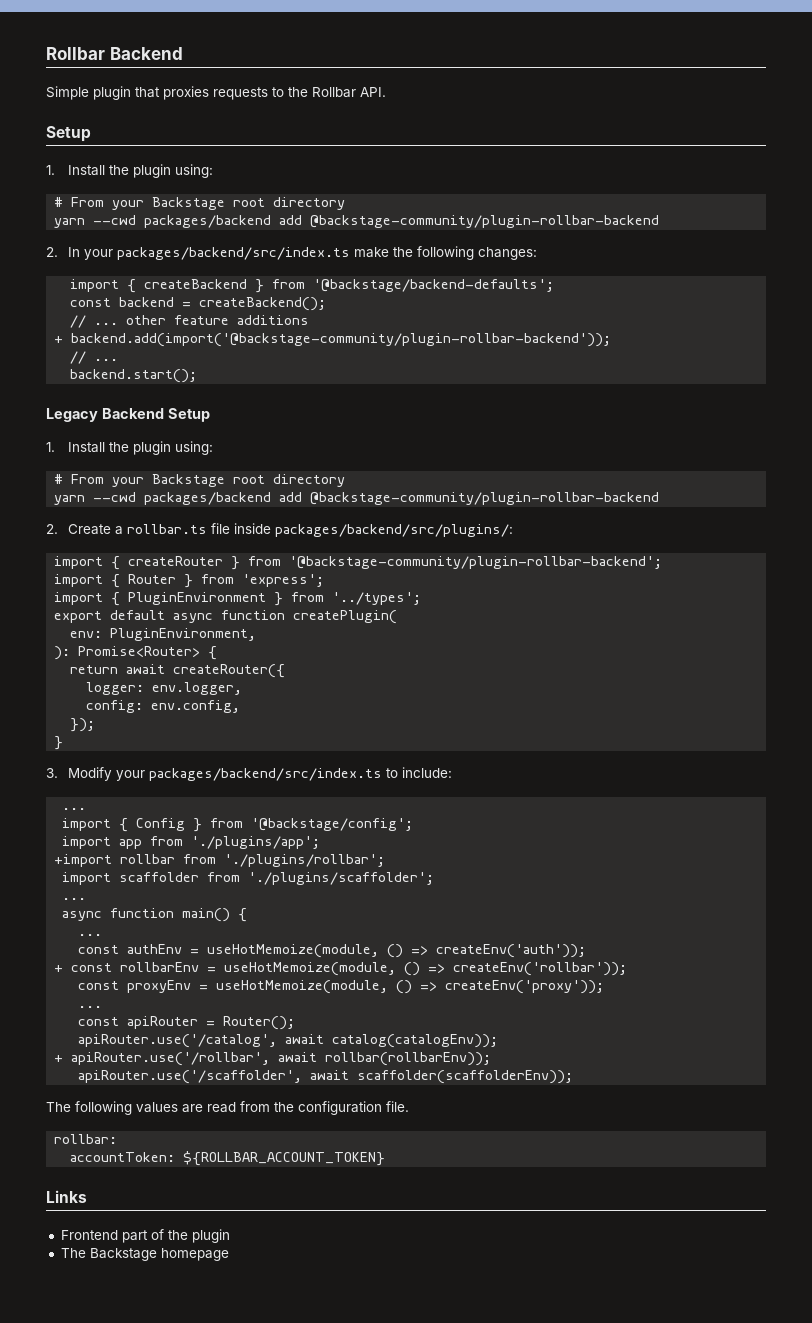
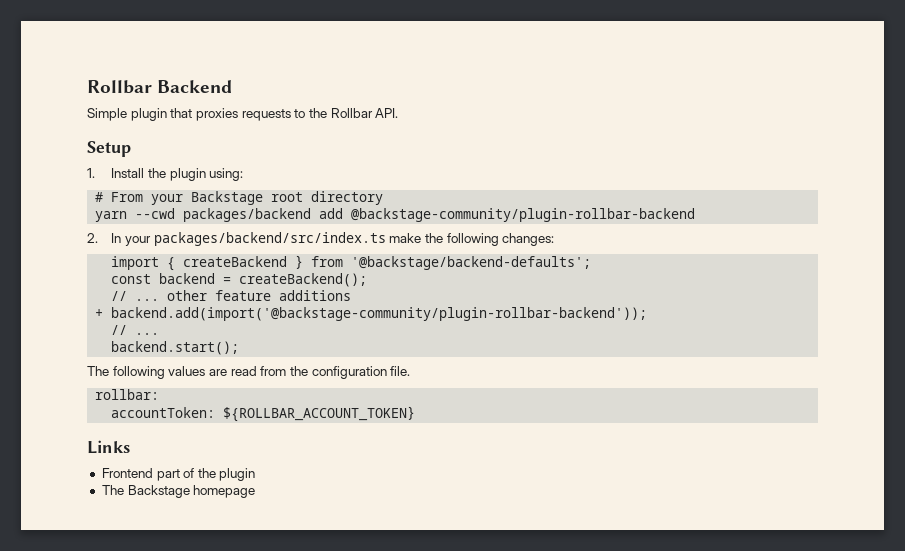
[46,408,210,422] [46,441,214,455] [54,474,346,487] [54,492,660,505] [46,523,514,537] [54,556,663,570] [54,574,325,588] [54,592,422,606] [54,610,398,624] [70,628,257,641] [54,646,218,660] [70,664,286,678] [86,682,243,695] [86,700,241,713] [70,718,96,732] [54,736,64,750] [46,767,453,781] [62,808,87,810] [62,818,414,832] [62,836,321,849] [54,854,386,867] [62,872,435,885] [62,898,87,900] [62,908,248,922] [78,934,103,936] [78,944,587,958] [54,962,628,976] [78,980,605,994] [78,1006,103,1008] [78,1016,296,1030] [78,1034,499,1048] [54,1052,492,1066] [78,1070,574,1084] // Legacy Backend Setup // 1. Install the plugin using: // # From your Backstage root directory // yarn --cwd packages/backend add @backstage-community/plugin-rollbar-backend // 2. Create a rollbar.ts file inside packages/backend/src/plugins/: // import { createRouter } from '@backstage-community/plugin-rollbar-backend'; // import { Router } from 'express'; // import { PluginEnvironment } from '../types'; // export default async function createPlugin( // env: PluginEnvironment, // ): Promise<Router> { // return await createRouter({ // logger: env.logger, // config: env.config, // }); // } // 3. Modify your packages/backend/src/index.ts to include: // ... // import { Config } from '@backstage/config'; // import app from './plugins/app'; // +import rollbar from './plugins/rollbar'; // import scaffolder from './plugins/scaffolder'; // ... // async function main() { // ... // const authEnv = useHotMemoize(module, () => createEnv('auth')); // + const rollbarEnv = useHotMemoize(module, () => createEnv('rollbar')); // const proxyEnv = useHotMemoize(module, () => createEnv('proxy')); // ... // const apiRouter = Router(); // apiRouter.use('/catalog', await catalog(catalogEnv)); // + apiRouter.use('/rollbar', await rollbar(rollbarEnv)); // apiRouter.use('/scaffolder', await scaffolder(scaffolderEnv)); -> (240, 348) none

